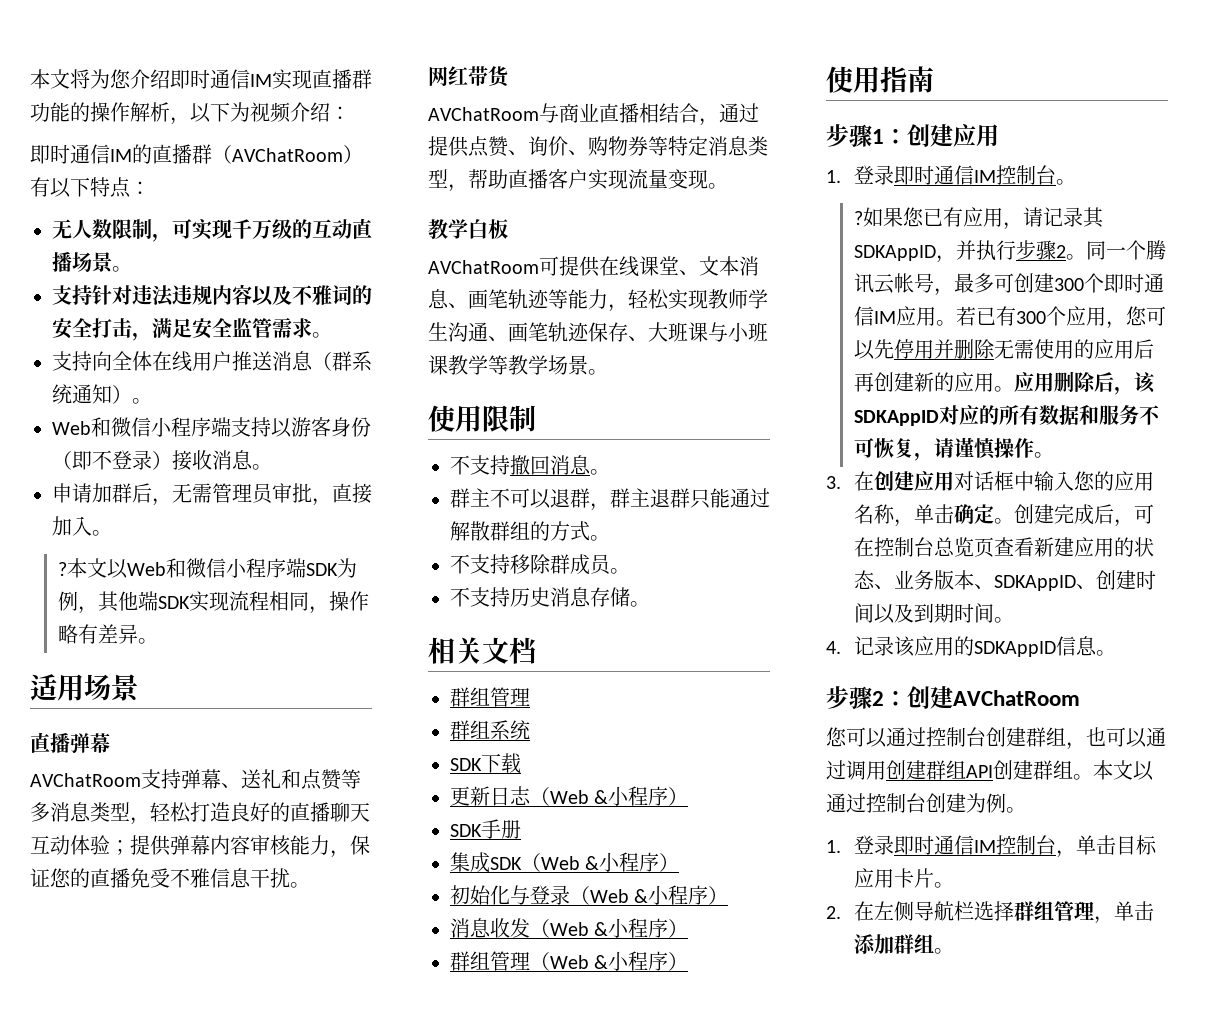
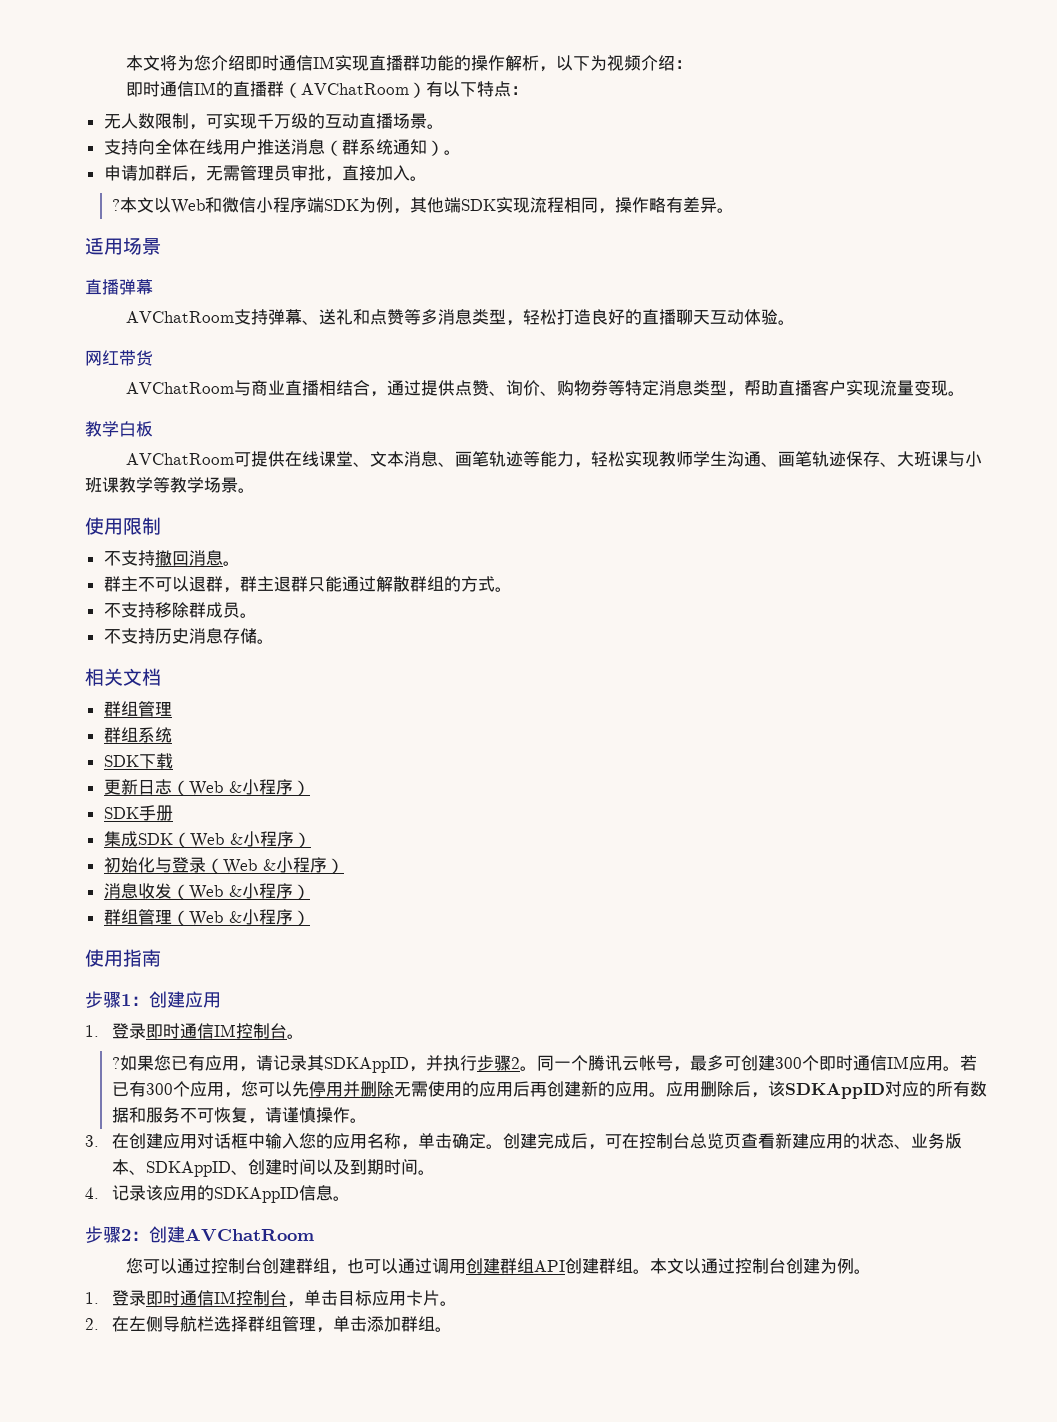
[52,284,372,307] [52,317,332,341] // 支持针对违法违规内容以及不雅词的安全打击，满足安全监管需求。 -> (444, 126) none
[52,417,371,438] [52,450,272,471] // Web和微信小程序端支持以游客身份（即不登录）接收消息。 -> (461, 152) none
[110,835,370,858] [30,868,290,888] ；提供弹幕内容审核能力，保证您的直播免受不雅信息干扰 -> (779, 317) none

